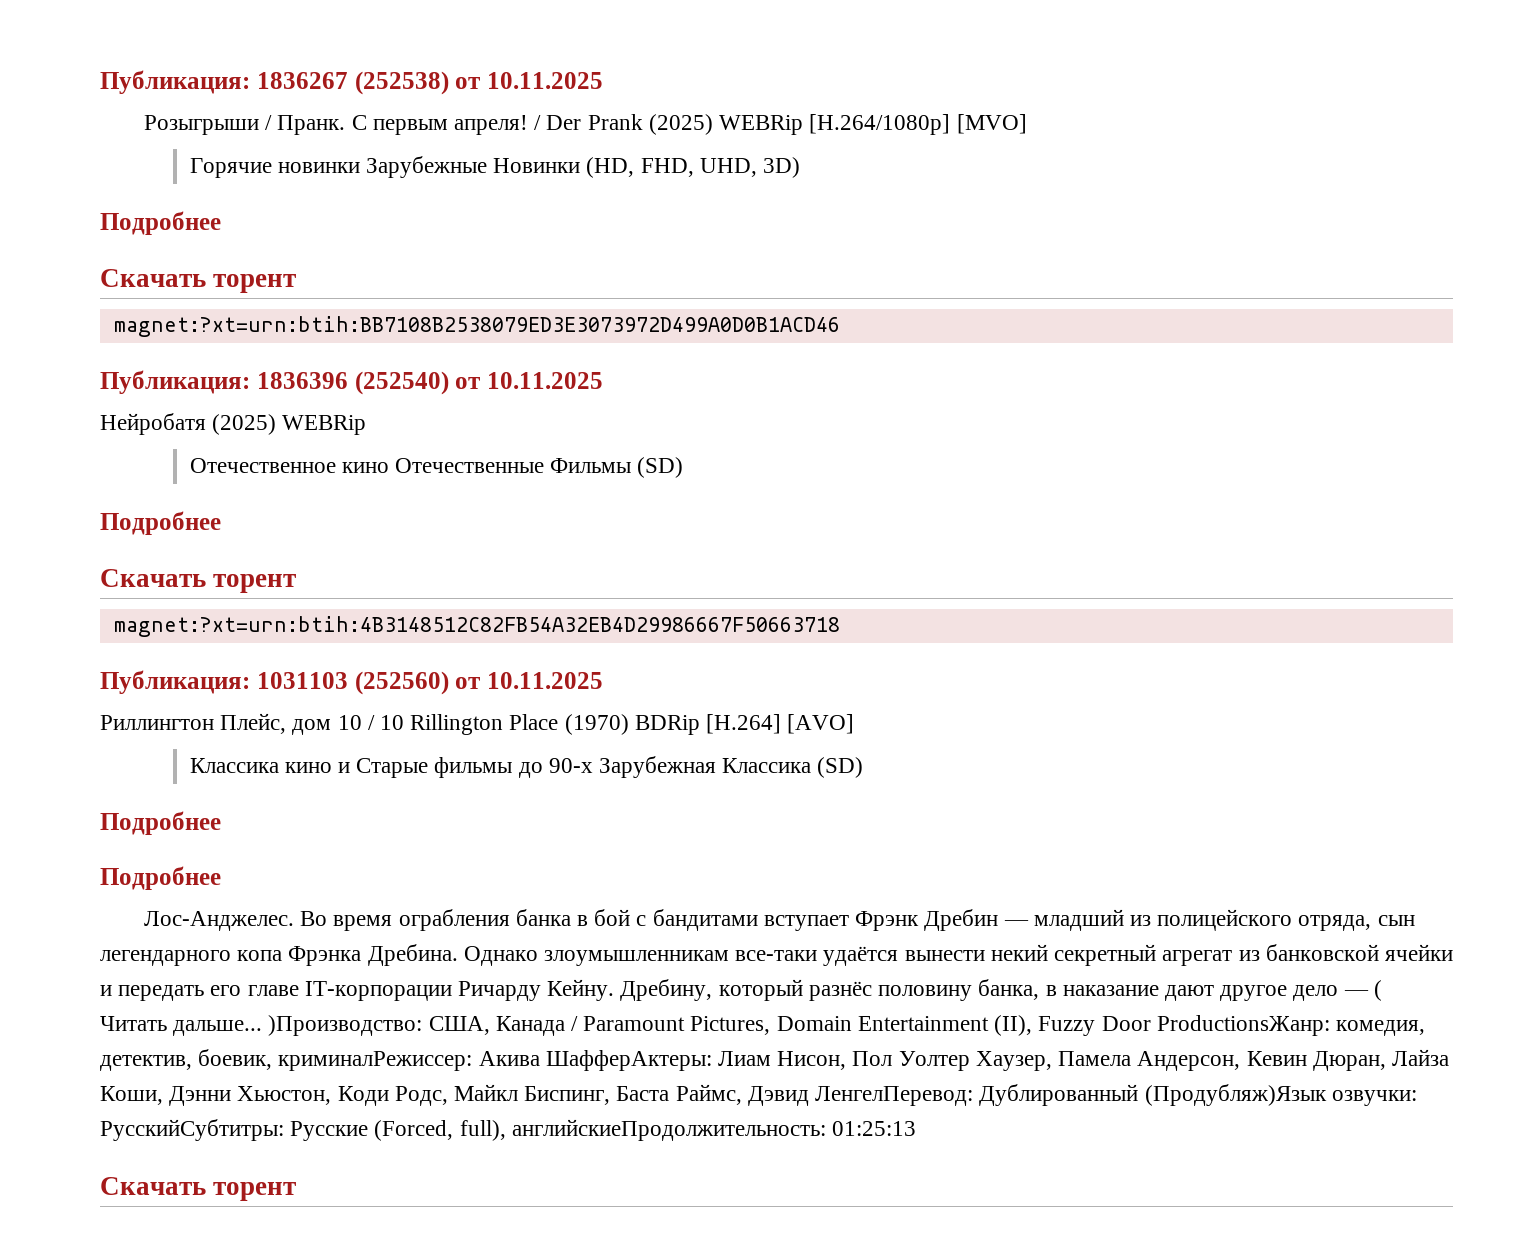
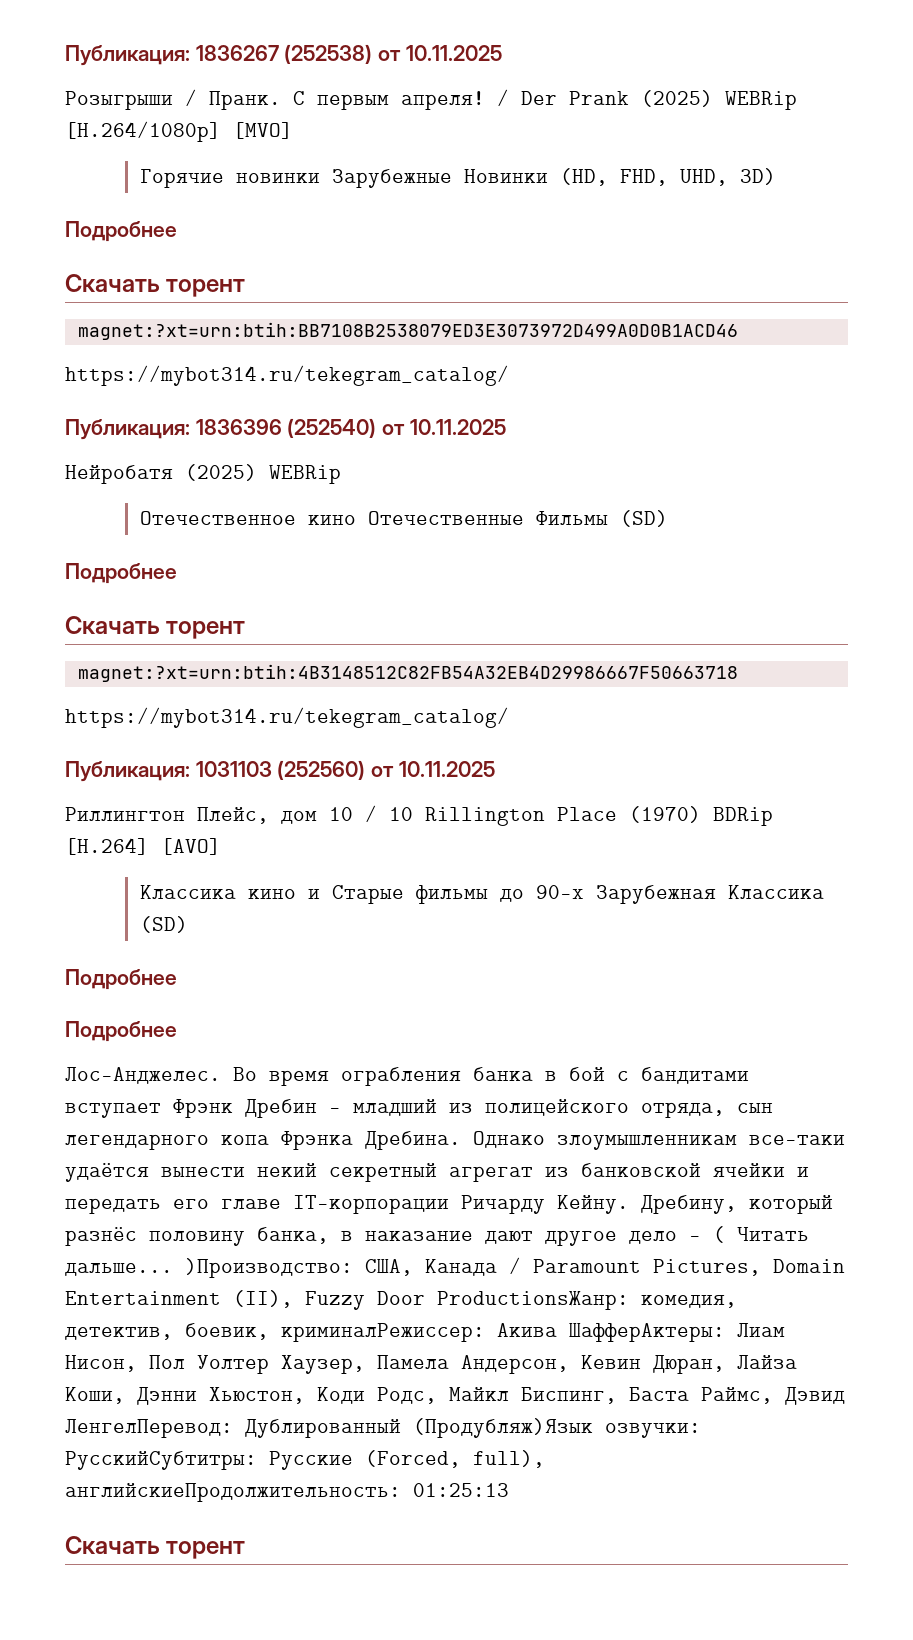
(840, 326) none -> [65,365,509,386] // https://mybot314.ru/tekegram_catalog/
(840, 626) none -> [65,707,509,728] // https://mybot314.ru/tekegram_catalog/

